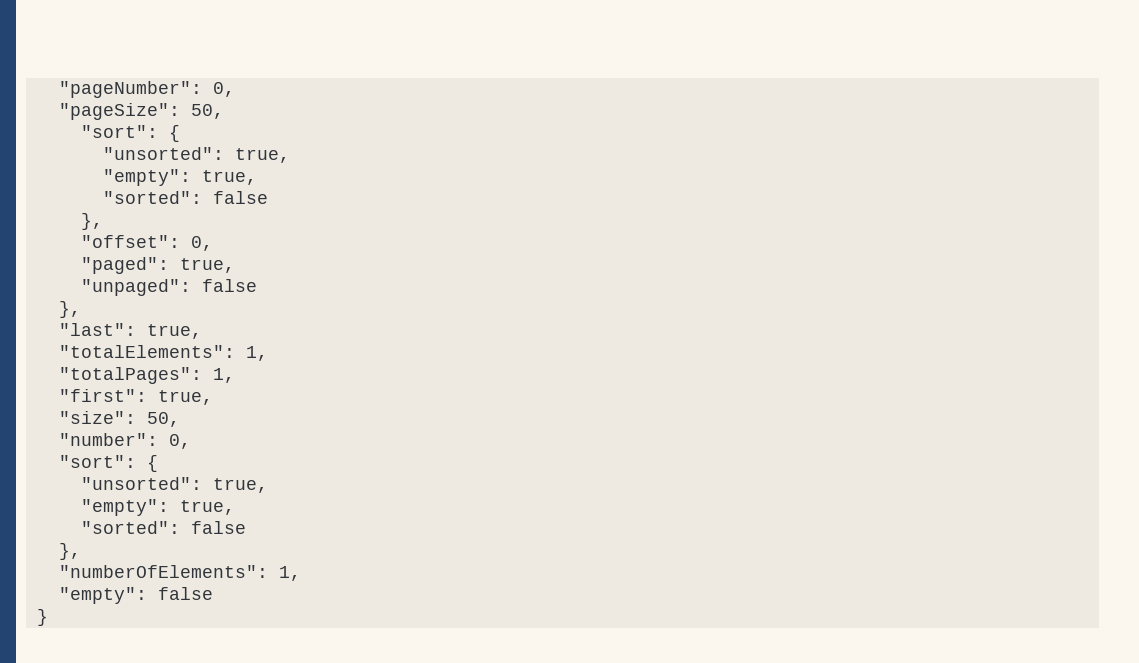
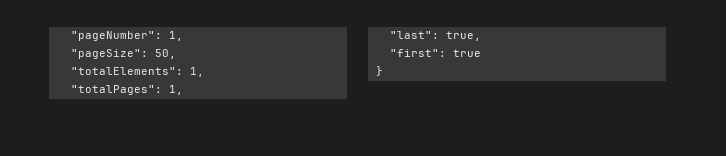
[213,82,236,97] 0, -> [168,31,183,41] 1,
[81,125,181,142] [103,147,291,163] [103,169,258,186] [103,191,269,204] [81,213,104,230] [81,235,214,251] [81,257,236,274] [81,279,258,296] [59,301,82,318] [59,323,203,339] // "sort": { // "unsorted": true, // "empty": true, // "sorted": false // }, // "offset": 0, // "paged": true, // "unpaged": false // }, // "last": true, -> (176, 54) none
[59,389,214,405] [59,411,181,427] [59,433,192,449] [59,455,159,472] [81,477,269,493] [81,499,236,516] [81,521,247,534] [59,543,82,560] [59,565,302,581] [59,587,214,604] "first": true, // "size": 50, // "number": 0, // "sort": { // "unsorted": true, // "empty": true, // "sorted": false // }, // "numberOfElements": 1, // "empty": false -> [389,31,481,41] [389,49,481,57] "last": true, // "first": true

